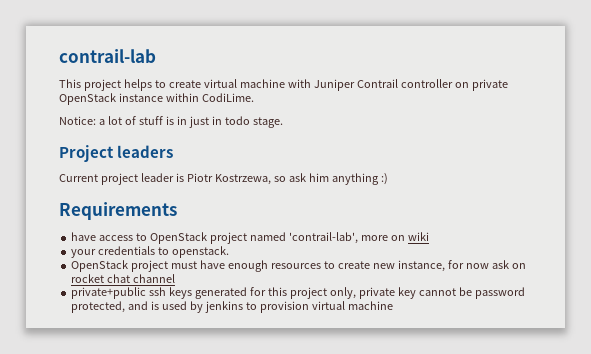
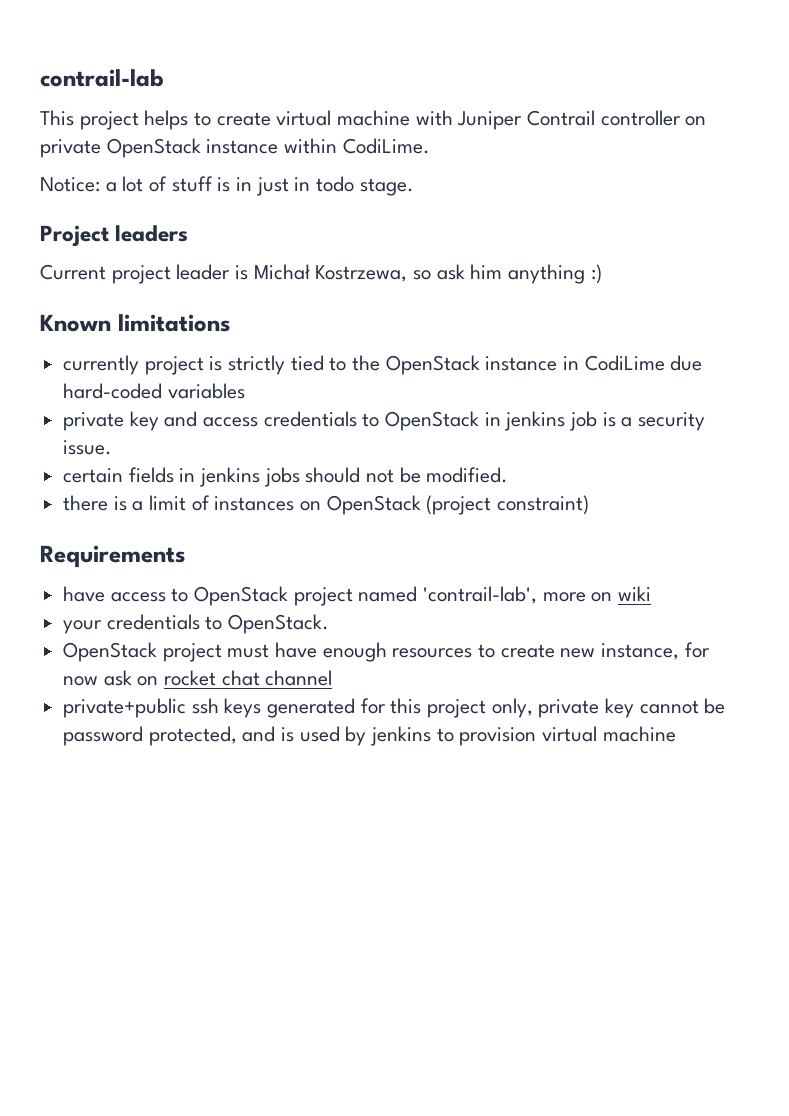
[186,173,213,182] Piotr -> [253,264,310,280] Michał
(388, 179) none -> [40,314,231,332] [63,355,703,375] [63,383,245,399] [63,411,706,431] [63,440,113,455] [63,467,509,487] [63,495,590,515] // Known limitations // currently project is strictly tied to the OpenStack instance in CodiLime due hard-coded variables // private key and access credentials to OpenStack in jenkins job is a security issue. // certain fields in jenkins jobs should not be modified. // there is a limit of instances on OpenStack (project constraint)
[172,246,230,258] openstack. -> [228,614,330,634] OpenStack.

